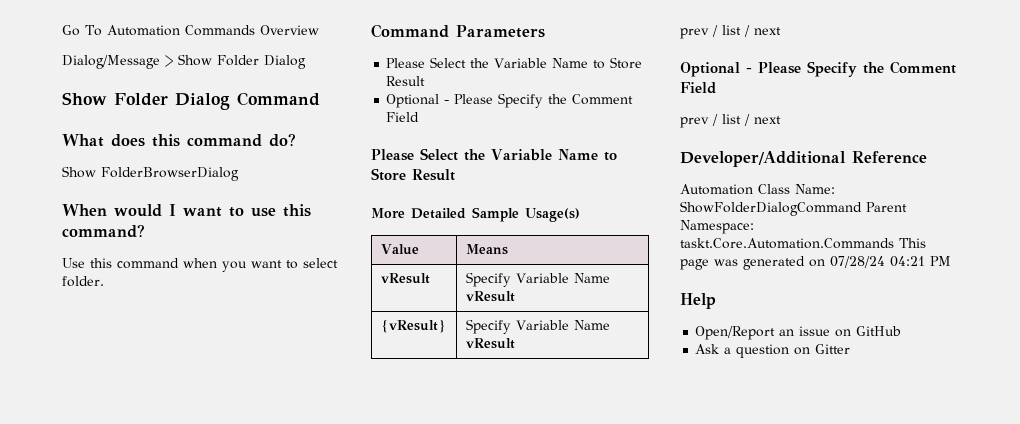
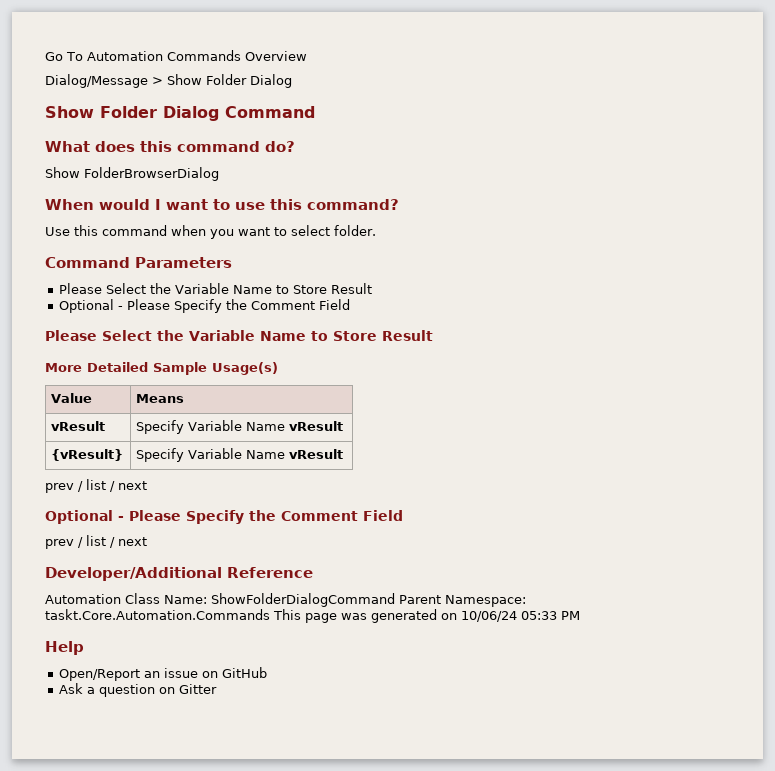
[830,256,925,268] 07/28/24 04:21 -> [461,611,557,622] 10/06/24 05:33

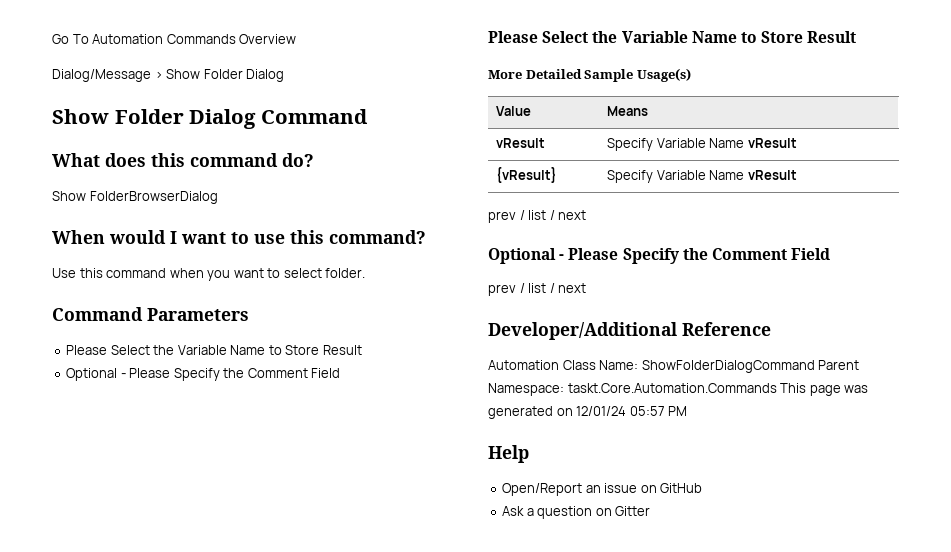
[461,611,557,622] 10/06/24 05:33 -> [576,406,665,416] 12/01/24 05:57

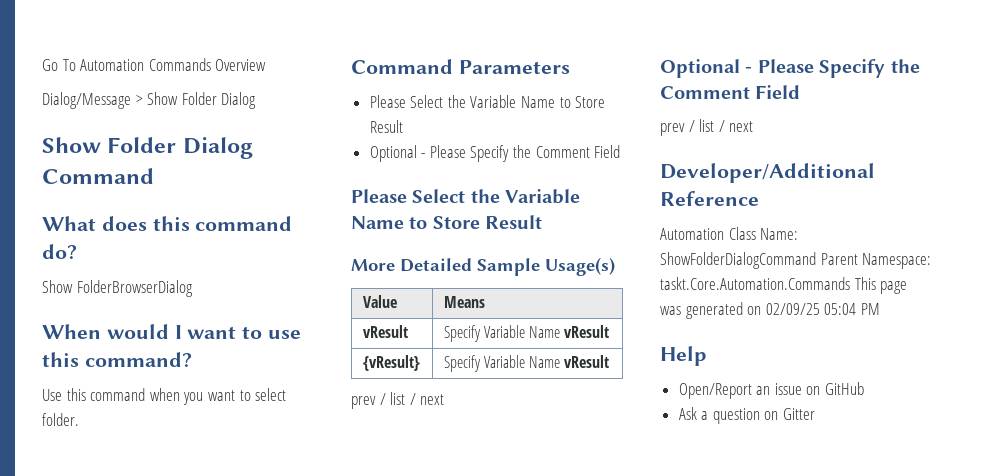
[576,406,665,416] 12/01/24 05:57 -> [765,303,857,315] 02/09/25 05:04

